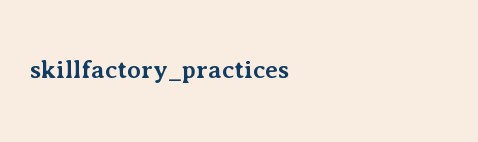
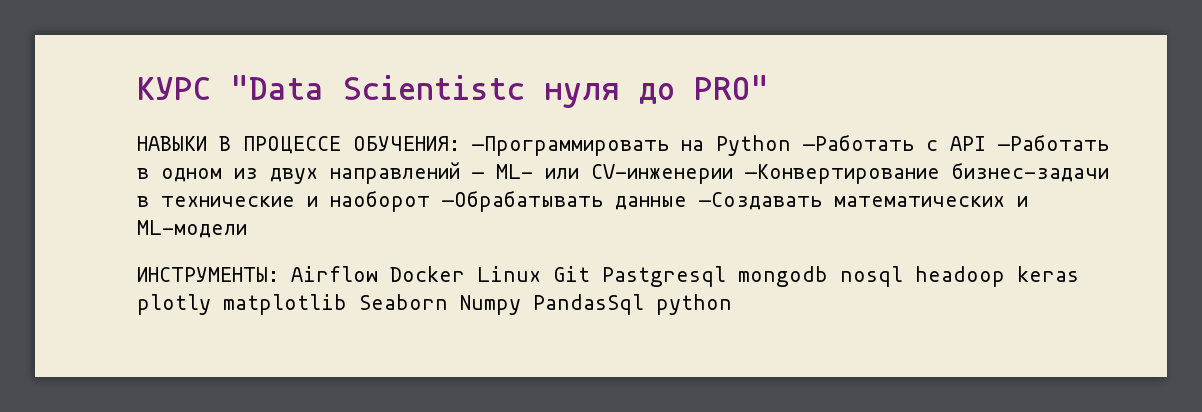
[30,60,289,83] skillfactory_practices -> [137,75,769,108] [137,134,1109,156] [137,162,1109,184] [137,190,1028,212] [137,220,247,238] [137,266,1079,287] [137,294,732,315] КУРС "Data Scientistс нуля до PRO" // НАВЫКИ В ПРОЦЕССЕ ОБУЧЕНИЯ: —Программировать на Python —Работать с API —Работать в одном из двух направлений — ML- или CV-инженерии —Конвертирование бизнес-задачи в технические и наоборот —Обрабатывать данные —Создавать математических и ML-модели // ИНСТРУМЕНТЫ: Airflow Docker Linux Git Pastgresql mongodb nosql headoop keras plotly matplotlib Seaborn Numpy PandasSql python

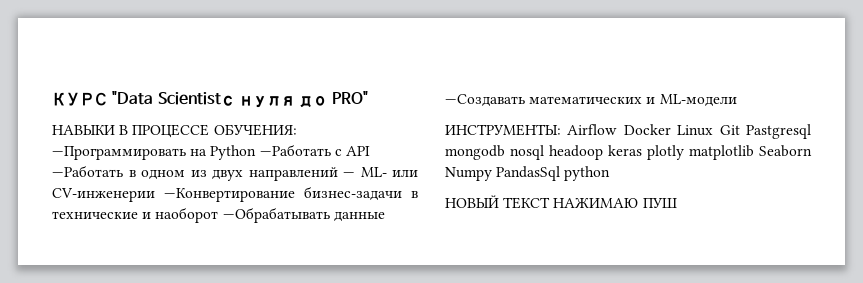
(732, 304) none -> [445,195,677,209] // НОВЫЙ ТЕКСТ НАЖИМАЮ ПУШ

